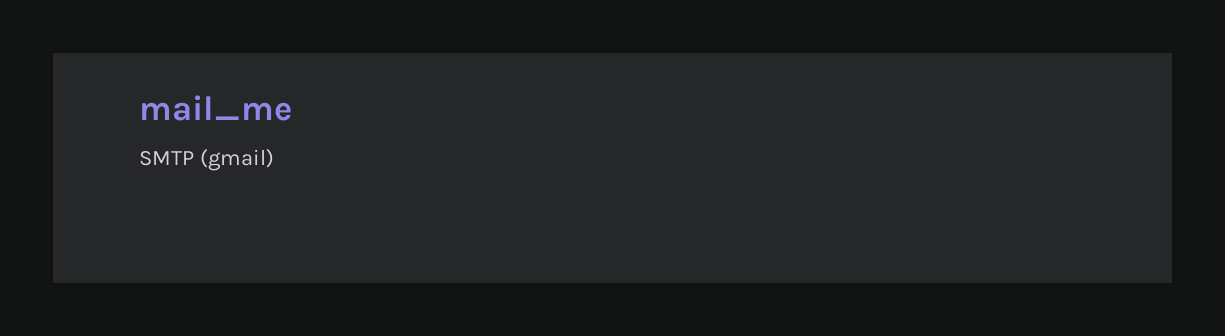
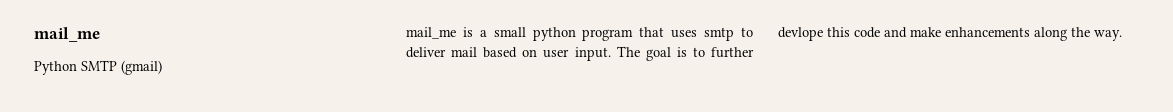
(292, 108) none -> [34,61,77,75] Python
(274, 160) none -> [406,27,753,41] [406,46,754,61] [778,27,1122,41] // mail_me is a small python program that uses smtp to deliver mail based on user input. The goal is to further devlope this code and make enhancements along the way.

